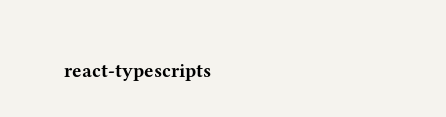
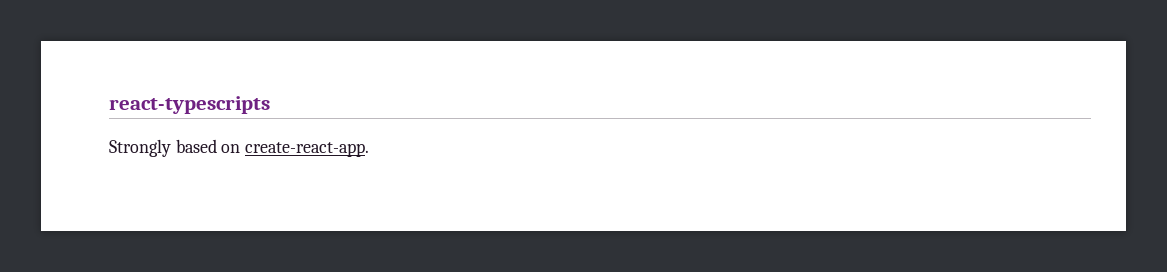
(211, 72) none -> [109,139,370,157] // Strongly based on create-react-app.

